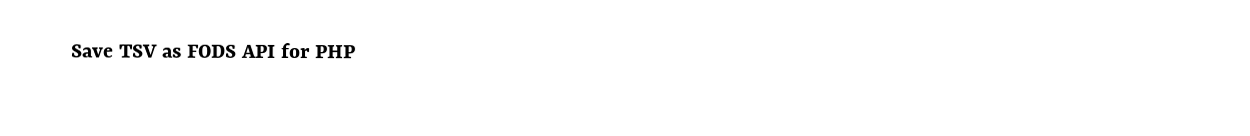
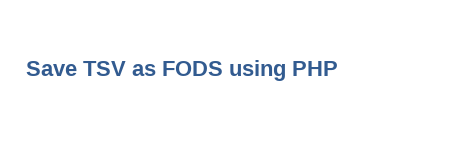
[241,42,312,59] API for -> [229,60,286,81] using

